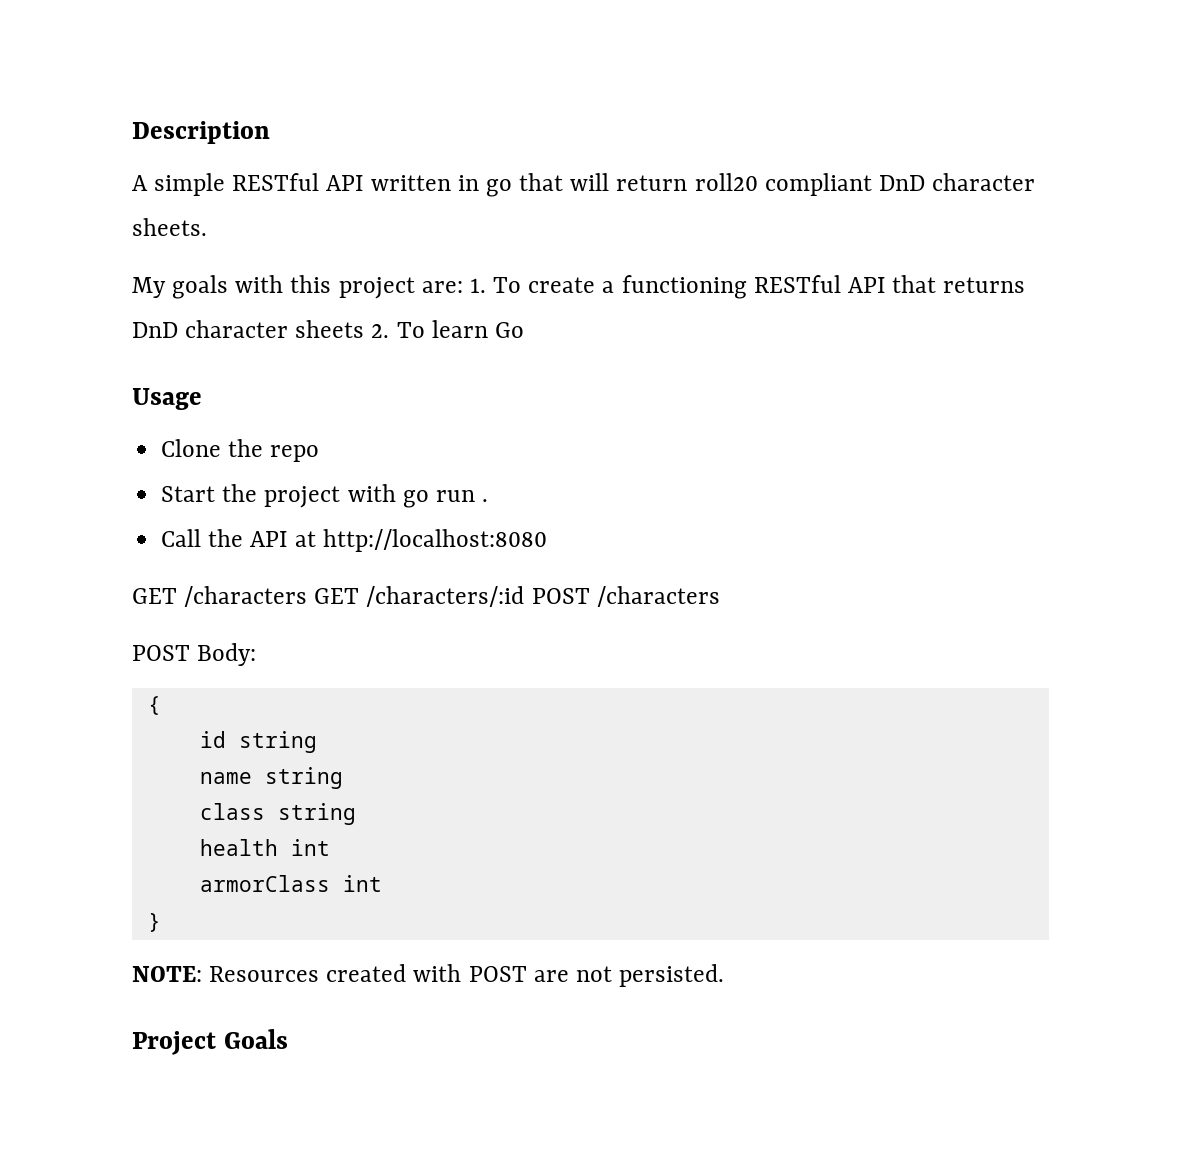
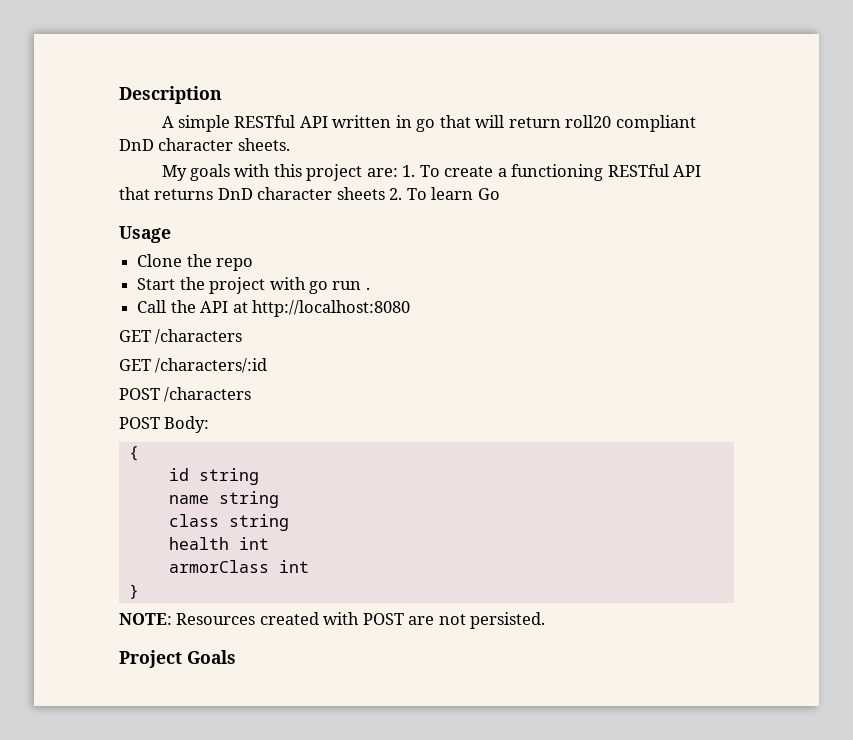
(308, 596) none -> (243, 336) //
(525, 596) none -> (268, 365) //

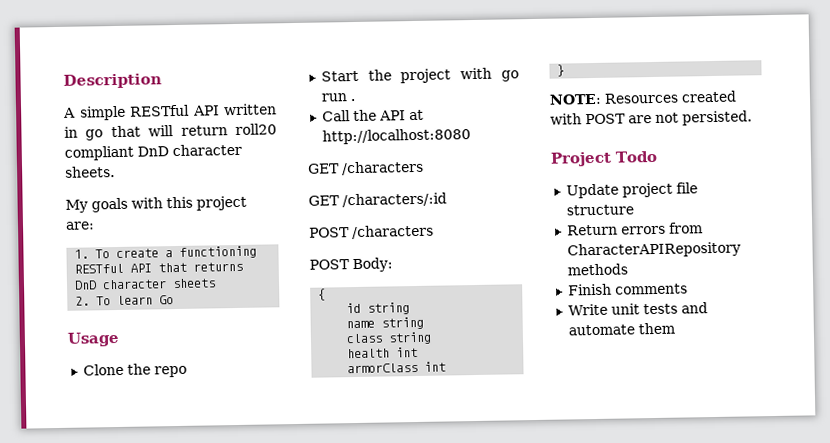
(398, 172) none -> (95, 225) //
(385, 193) none -> (217, 283) //
[187,650,236,664] Goals -> [615,150,658,163] [565,182,698,199] [565,204,634,216] [566,222,703,236] [566,241,741,259] [566,263,628,276] [567,283,688,296] [567,302,708,316] [567,322,675,336] Todo // Update project file structure // Return errors from CharacterAPIRepository methods // Finish comments // Write unit tests and automate them

